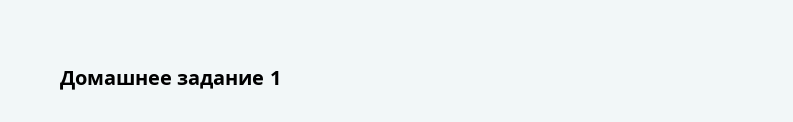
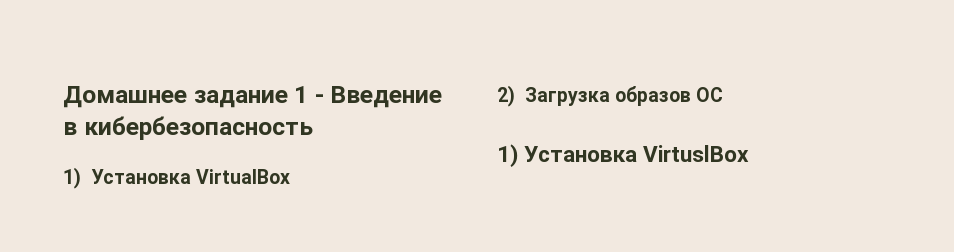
(281, 78) none -> [314,86,443,108] [63,116,313,140] [63,167,291,189] [497,85,724,107] [497,144,750,167] - Введение в кибербезопасность // 1) Установка VirtualBox // 2) Загрузка образов ОС // 1) Установка VirtuslBox

